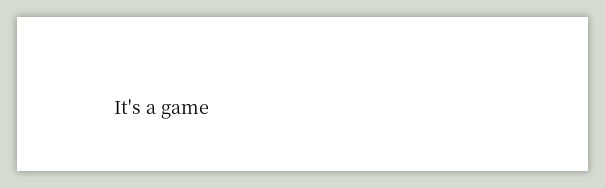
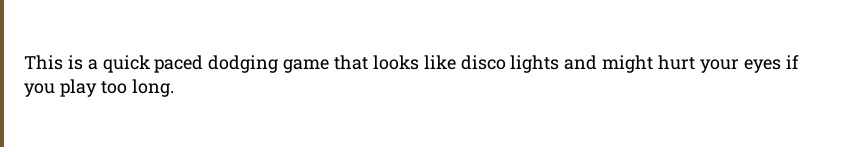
[114,99,209,119] It's a game -> [24,55,799,73] [24,79,174,97] This is a quick paced dodging game that looks like disco lights and might hurt your eyes if you play too long.

